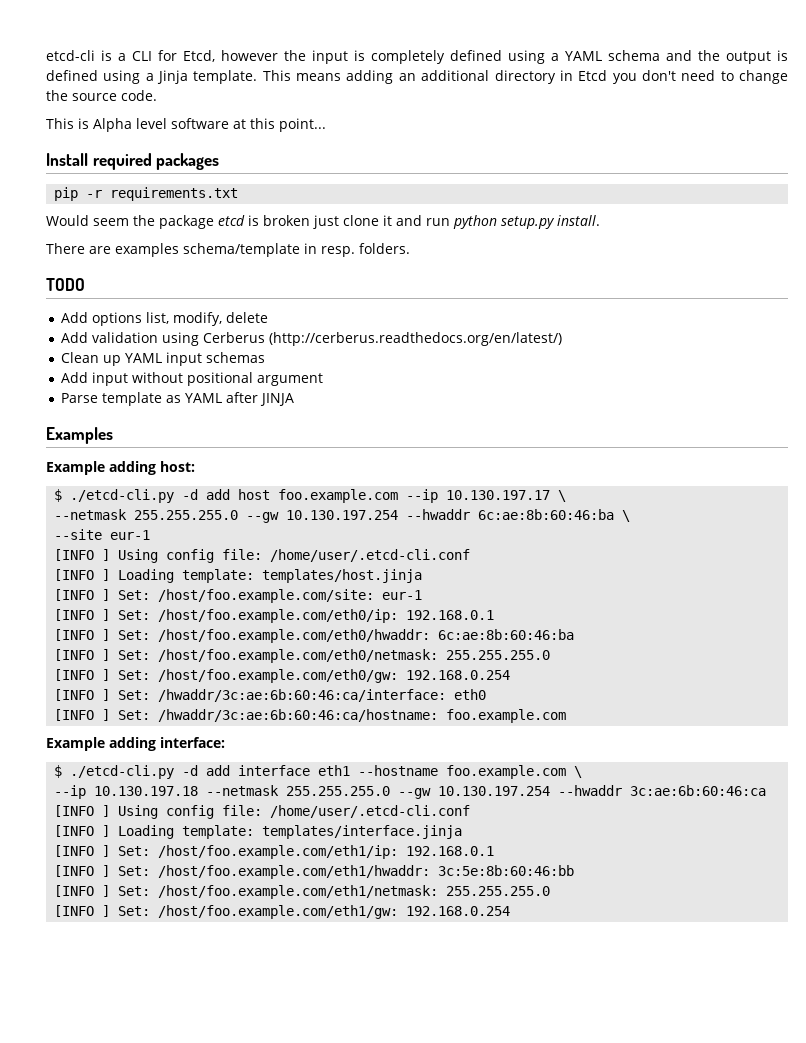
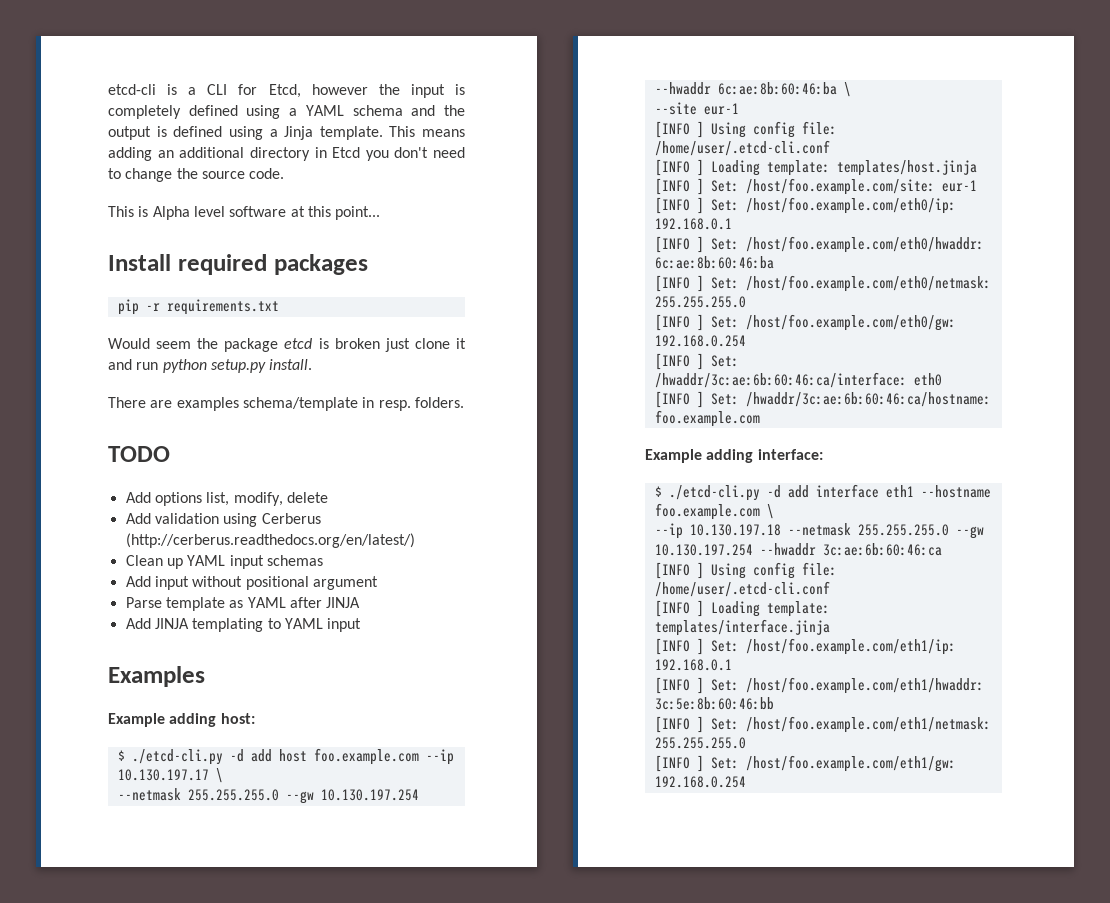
(295, 399) none -> [125,618,362,632] // Add JINJA templating to YAML input

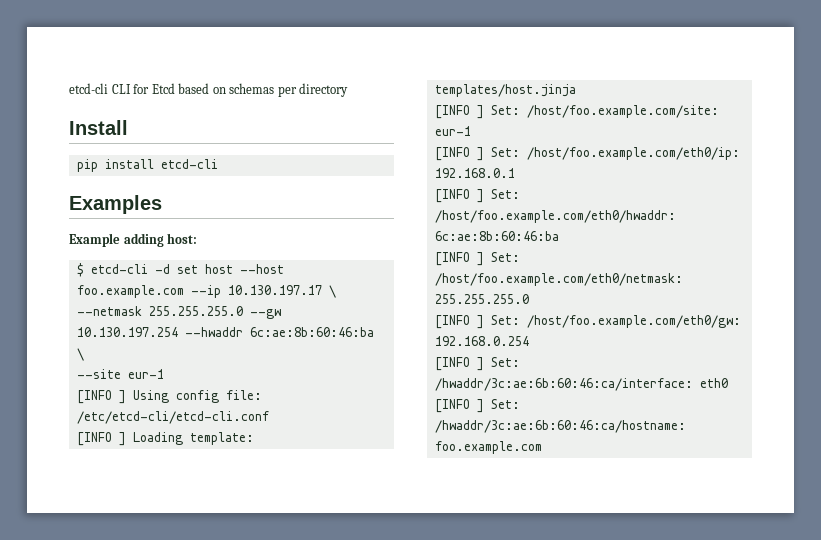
[108,84,465,98] [108,105,466,119] [108,126,465,140] [108,147,465,161] [108,168,285,182] [108,206,381,220] etcd-cli is a CLI for Etcd, however the input is completely defined using a YAML schema and the output is defined using a Jinja template. This means adding an additional directory in Etcd you don't need to change the source code. // This is Alpha level software at this point... -> [69,83,349,97] etcd-cli CLI for Etcd based on schemas per directory
[177,254,368,275] required packages -> (128, 127) none
[145,299,279,315] [108,338,466,352] [108,359,313,373] [108,397,464,411] [108,446,170,462] [125,492,328,506] [125,513,321,527] [125,533,415,548] [125,555,323,569] [125,576,378,590] [125,597,361,611] [125,618,362,632] -r requirements.txt // Would seem the package etcd is broken just clone it and run python setup.py install. // There are examples schema/template in resp. folders. // TODO // Add options list, modify, delete // Add validation using Cerberus (http://cerberus.readthedocs.org/en/latest/) // Clean up YAML input schemas // Add input without positional argument // Parse template as YAML after JINJA // Add JINJA templating to YAML input -> [104,159,218,169] install etcd-cli
[131,749,307,765] ./etcd-cli.py -d add host -> [90,264,284,274] etcd-cli -d set host --host
[654,140,830,156] /home/user/.etcd-cli.conf -> [76,411,269,424] /etc/etcd-cli/etcd-cli.conf
[645,449,823,463] [654,484,991,501] [654,503,774,520] [654,523,984,539] [654,543,942,556] [654,562,837,579] [654,581,830,597] [654,600,830,617] [654,619,830,636] [654,638,956,655] [654,659,732,671] [654,677,984,694] [654,697,774,710] [654,716,991,733] [654,737,746,749] [654,755,956,772] [654,776,746,788] // Example adding interface: // $ ./etcd-cli.py -d add interface eth1 --hostname foo.example.com \ // --ip 10.130.197.18 --netmask 255.255.255.0 --gw 10.130.197.254 --hwaddr 3c:ae:6b:60:46:ca // [INFO ] Using config file: /home/user/.etcd-cli.conf // [INFO ] Loading template: templates/interface.jinja // [INFO ] Set: /host/foo.example.com/eth1/ip: 192.168.0.1 // [INFO ] Set: /host/foo.example.com/eth1/hwaddr: 3c:5e:8b:60:46:bb // [INFO ] Set: /host/foo.example.com/eth1/netmask: 255.255.255.0 // [INFO ] Set: /host/foo.example.com/eth1/gw: 192.168.0.254 -> (542, 447) none

